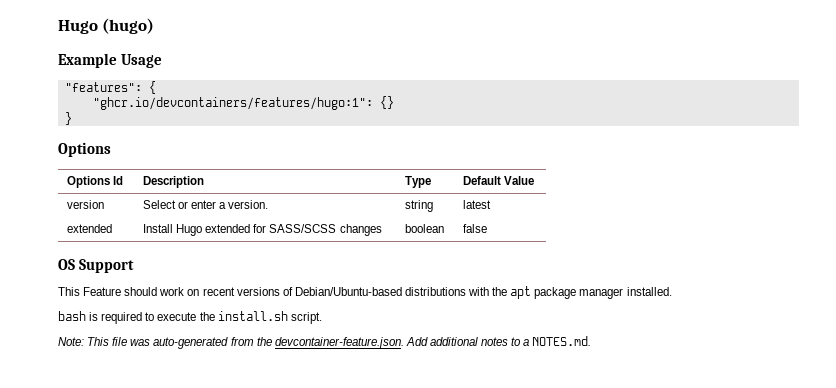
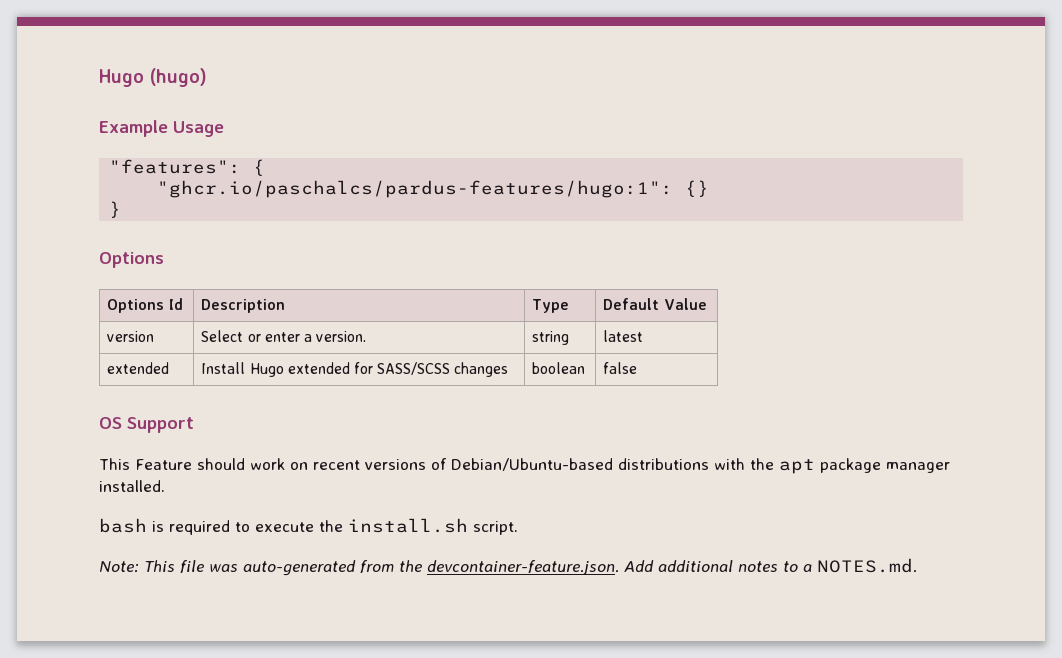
[92,97,373,110] "ghcr.io/devcontainers/features/hugo:1": -> [157,180,674,198] "ghcr.io/paschalcs/pardus-features/hugo:1":

